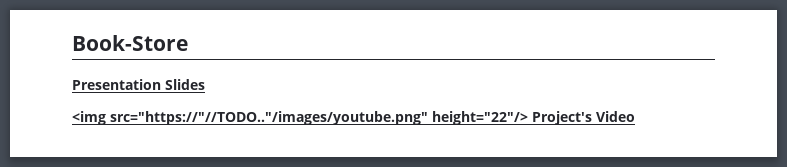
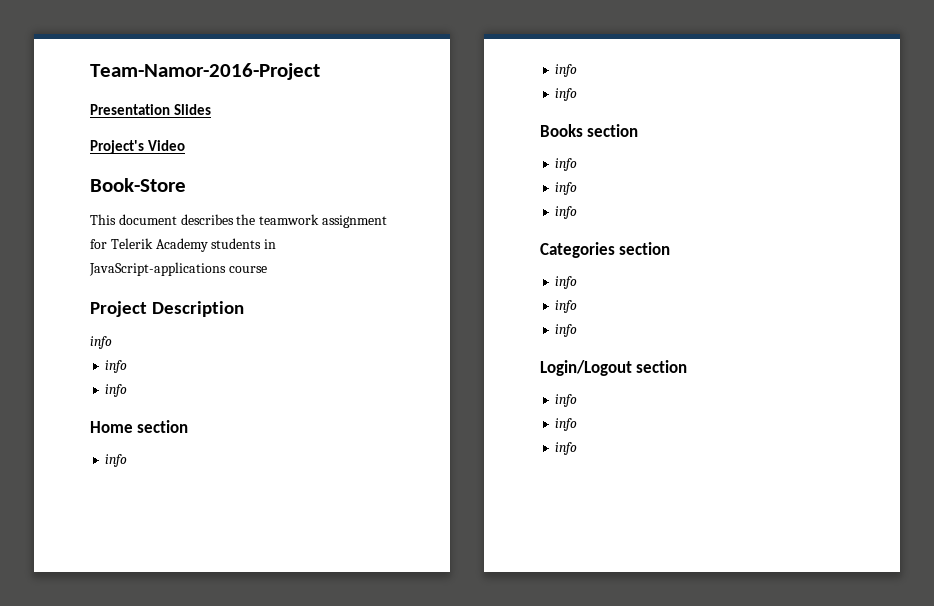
[72,35,188,51] Book-Store -> [90,63,320,80] Team-Namor-2016-Project
[72,111,528,125] <img src="https://"//TODO.."/images/youtube.png" height="22"/> -> (211, 109) none
(635, 116) none -> [90,178,186,192] [90,214,387,228] [90,238,277,252] [89,262,267,276] [90,301,244,317] [90,336,112,349] [105,360,128,373] [105,384,128,397] [90,420,189,433] [105,454,128,467] [555,64,578,77] [555,88,578,101] [540,124,639,137] [555,158,578,171] [555,182,578,195] [555,206,578,219] [540,242,671,258] [555,276,578,289] [555,300,578,313] [555,324,578,337] [540,360,688,376] [555,394,578,407] [555,418,578,431] [555,442,578,455] // Book-Store // This document describes the teamwork assignment for Telerik Academy students in JavaScript-applications course // Project Description // info // info // info // Home section // info // info // info // Books section // info // info // info // Categories section // info // info // info // Login/Logout section // info // info // info

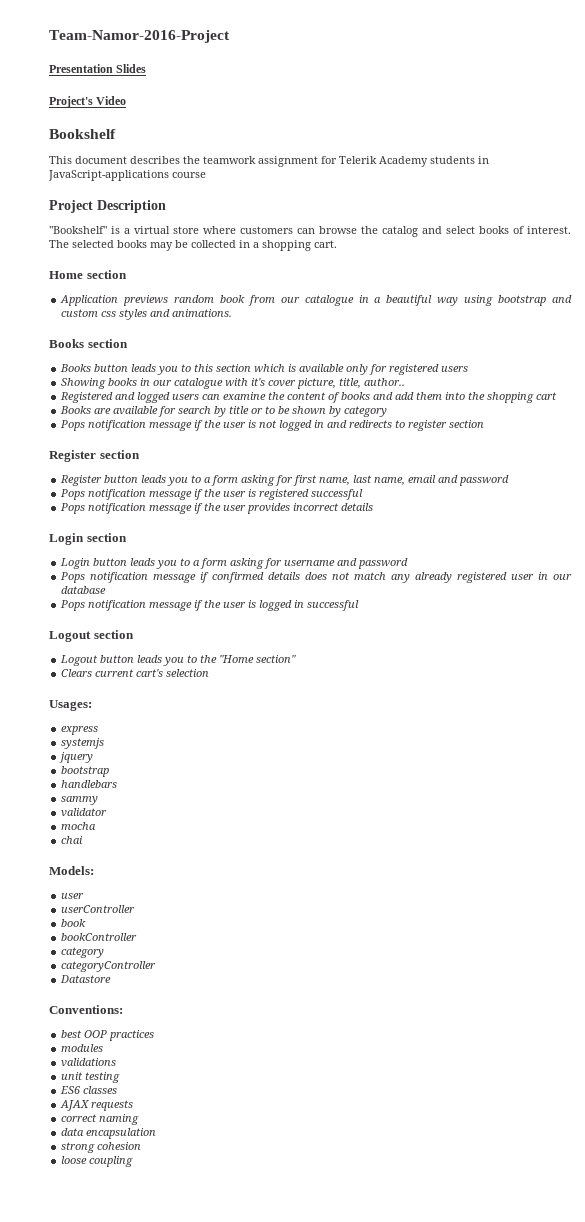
[90,178,186,192] Book-Store -> [49,129,116,139] Bookshelf
[90,336,112,349] [105,360,128,373] [105,384,128,397] [90,420,189,433] [105,454,128,467] [555,64,578,77] [555,88,578,101] [540,124,639,137] [555,158,578,171] [555,182,578,195] [555,206,578,219] [540,242,671,258] [555,276,578,289] [555,300,578,313] [555,324,578,337] [540,360,688,376] [555,394,578,407] [555,418,578,431] [555,442,578,455] info // info // info // Home section // info // info // info // Books section // info // info // info // Categories section // info // info // info // Login/Logout section // info // info // info -> [49,226,571,237] [49,240,337,251] [49,270,127,279] [60,295,572,306] [61,309,233,320] [49,339,128,348] [60,364,469,375] [61,378,406,389] [60,392,558,403] [60,406,388,417] [60,420,485,431] [49,450,140,462] [60,475,510,486] [60,489,364,500] [60,503,374,514] [49,533,127,545] [60,558,409,569] [60,572,572,583] [61,586,107,594] [60,600,360,611] [49,630,134,642] [60,655,297,666] [61,669,210,677] [49,700,92,711] [61,726,99,735] [61,738,105,749] [59,752,94,763] [61,766,110,777] [61,780,118,788] [61,796,99,805] [61,808,108,817] [61,822,97,830] [61,836,84,844] [49,866,94,875] [61,893,85,899] [61,905,136,913] [61,919,87,927] [61,933,138,941] [61,947,105,958] [61,961,157,972] [60,975,112,983] [49,1005,123,1014] [61,1030,155,1041] [61,1044,104,1052] [61,1058,117,1067] [61,1072,121,1083] [60,1086,118,1094] [60,1100,134,1111] [61,1114,140,1125] [61,1128,157,1139] [61,1142,142,1153] [61,1156,134,1167] "Bookshelf" is a virtual store where customers can browse the catalog and select books of interest. The selected books may be collected in a shopping cart. // Home section // Application previews random book from our catalogue in a beautiful way using bootstrap and custom css styles and animations. // Books section // Books button leads you to this section which is available only for registered users // Showing books in our catalogue with it's cover picture, title, author.. // Registered and logged users can examine the content of books and add them into the shopping cart // Books are available for search by title or to be shown by category // Pops notification message if the user is not logged in and redirects to register section // Register section // Register button leads you to a form asking for first name, last name, email and password // Pops notification message if the user is registered successful // Pops notification message if the user provides incorrect details // Login section // Login button leads you to a form asking for username and password // Pops notification message if confirmed details does not match any already registered user in our database // Pops notification message if the user is logged in successful // Logout section // Logout button leads you to the "Home section" // Clears current cart's selection // Usages: // express // systemjs // jquery // bootstrap // handlebars // sammy // validator // mocha // chai // Models: // user // userController // book // bookController // category // categoryController // Datastore // Conventions: // best OOP practices // modules // validations // unit testing // ES6 classes // AJAX requests // correct naming // data encapsulation // strong cohesion // loose coupling

